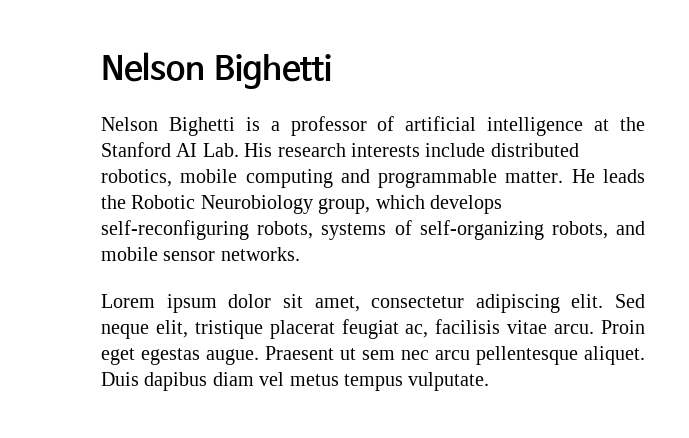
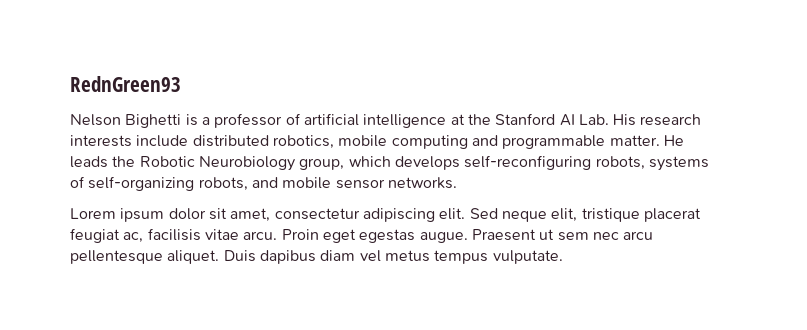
[101,52,332,89] Nelson Bighetti -> [70,76,181,92] RednGreen93

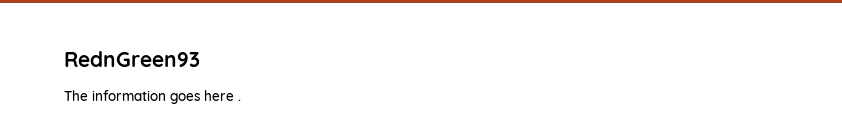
[70,113,702,128] [70,135,684,149] [70,155,709,171] [70,176,457,191] [70,208,701,222] [70,228,654,243] [70,250,563,264] Nelson Bighetti is a professor of artificial intelligence at the Stanford AI Lab. His research interests include distributed robotics, mobile computing and programmable matter. He leads the Robotic Neurobiology group, which develops self-reconfiguring robots, systems of self-organizing robots, and mobile sensor networks. // Lorem ipsum dolor sit amet, consectetur adipiscing elit. Sed neque elit, tristique placerat feugiat ac, facilisis vitae arcu. Proin eget egestas augue. Praesent ut sem nec arcu pellentesque aliquet. Duis dapibus diam vel metus tempus vulputate. -> [64,90,241,104] The information goes here .

